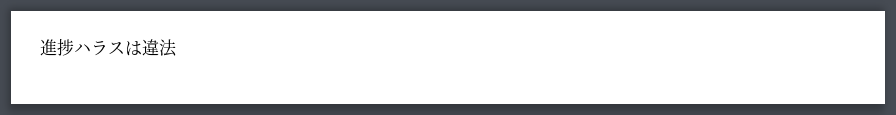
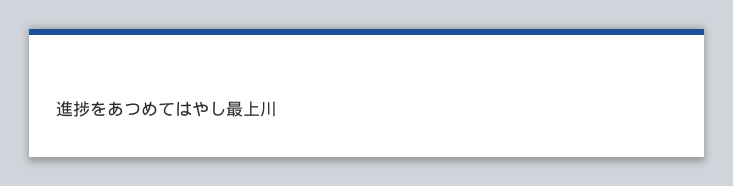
[74,39,177,57] ハラスは違法 -> [90,101,277,117] をあつめてはやし最上川

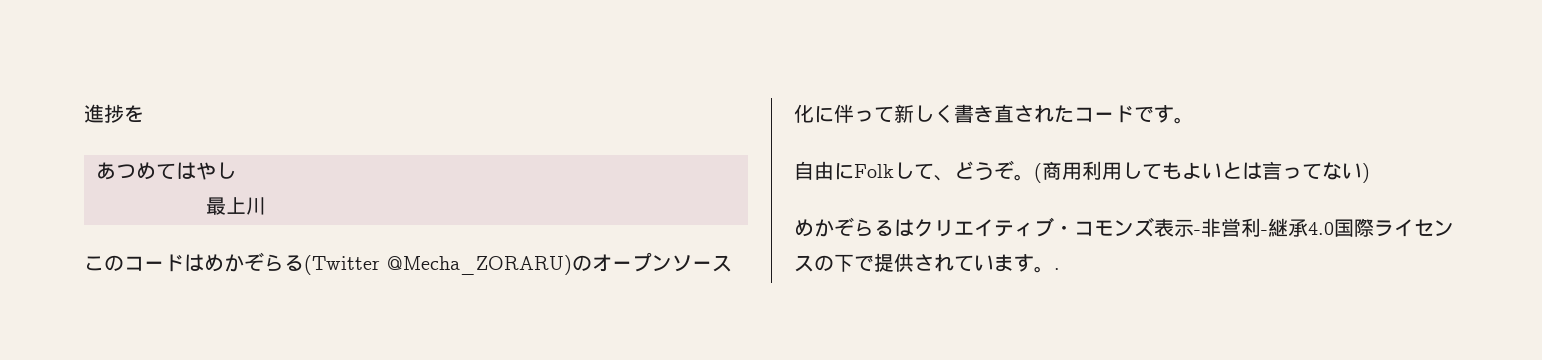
(107, 108) none -> (144, 114) //
(226, 108) none -> (236, 170) //
(277, 109) none -> [84,252,732,275] [794,104,1194,124] [794,160,1370,183] [794,217,1454,237] [794,253,1060,273] // このコードはめかぞらる(Twitter @Mecha_ZORARU)のオープンソース化に伴って新しく書き直されたコードです。 // 自由にFolkして、どうぞ。(商用利用してもよいとは言ってない) // めかぞらるはクリエイティブ・コモンズ表示-非営利-継承4.0国際ライセンスの下で提供されています。.

